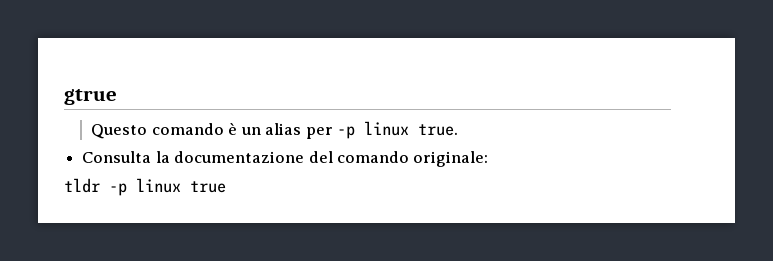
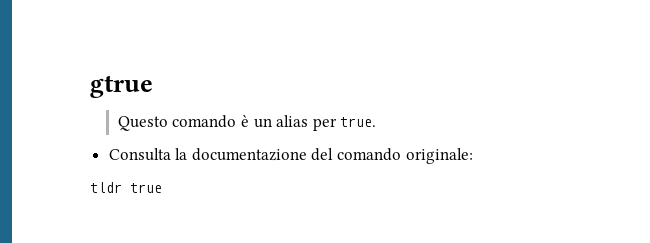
[337,121,410,139] -p linux -> (337, 124) none
[109,178,181,196] -p linux -> (122, 187) none

